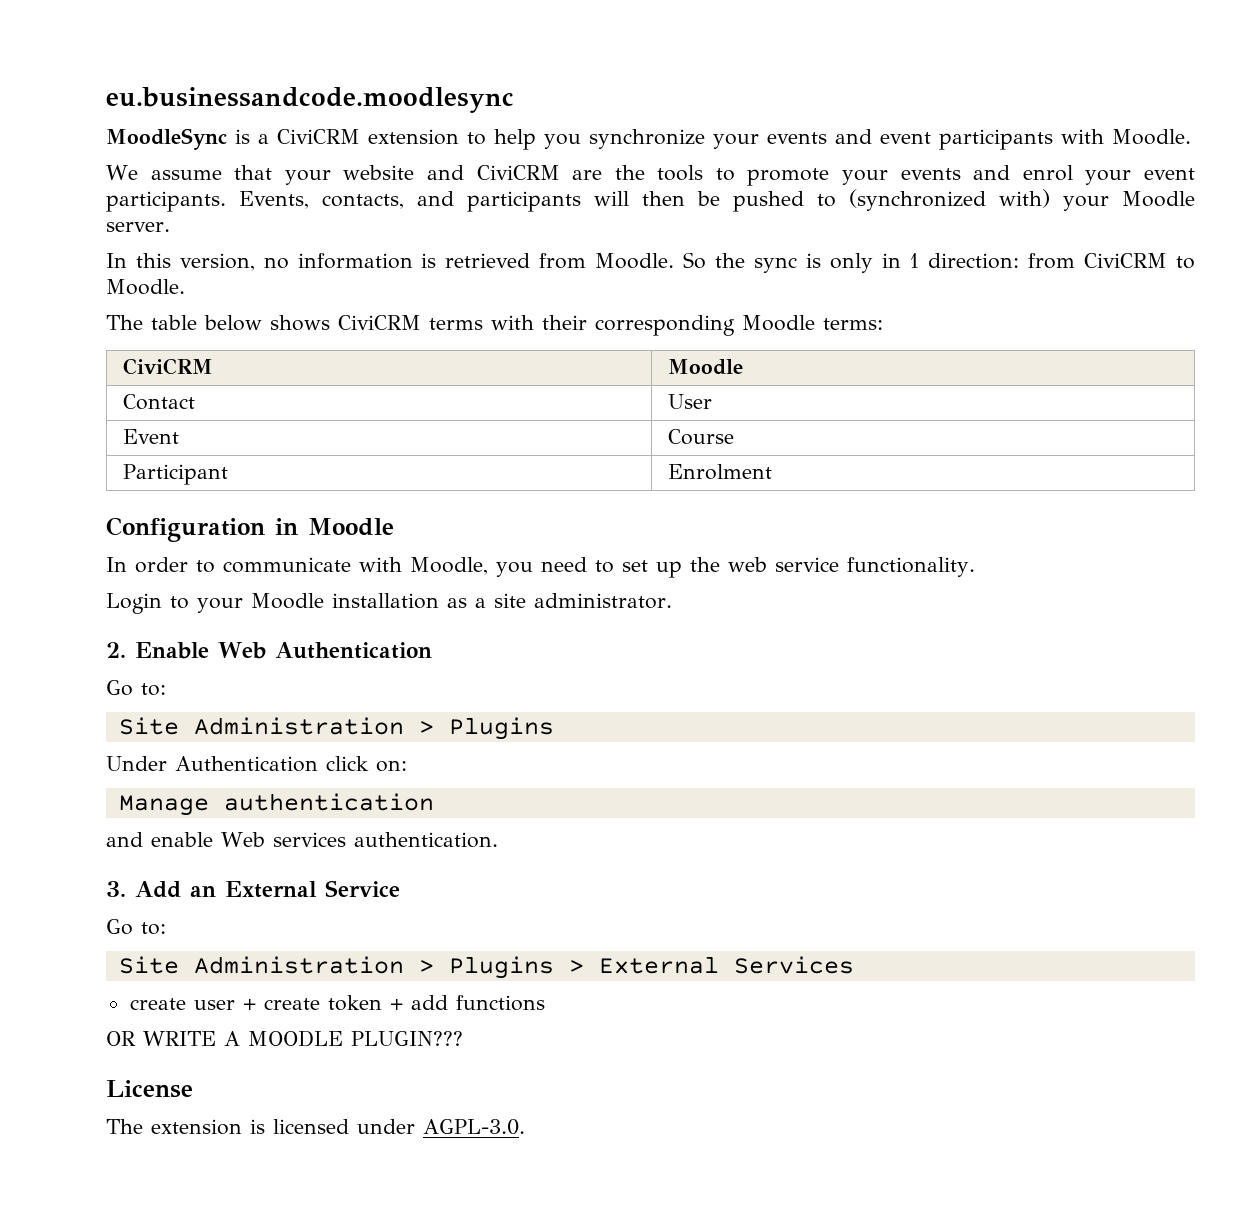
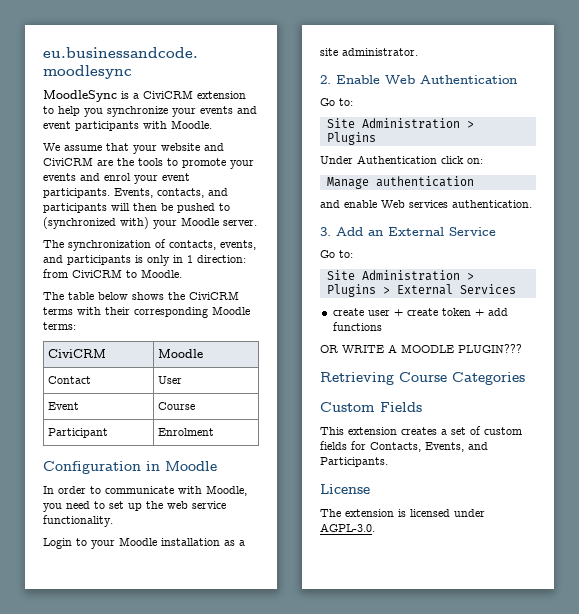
[106,252,797,273] In this version, no information is retrieved from Moodle. So the sync -> [43,239,256,251] [43,255,131,265] The synchronization of contacts, events, and participants
(330, 323) none -> [168,292,185,300] the
(463, 1038) none -> [320,372,525,385] [320,402,422,412] [320,426,522,435] [320,441,488,452] [320,457,388,467] // Retrieving Course Categories // Custom Fields // This extension creates a set of custom fields for Contacts, Events, and Participants.

